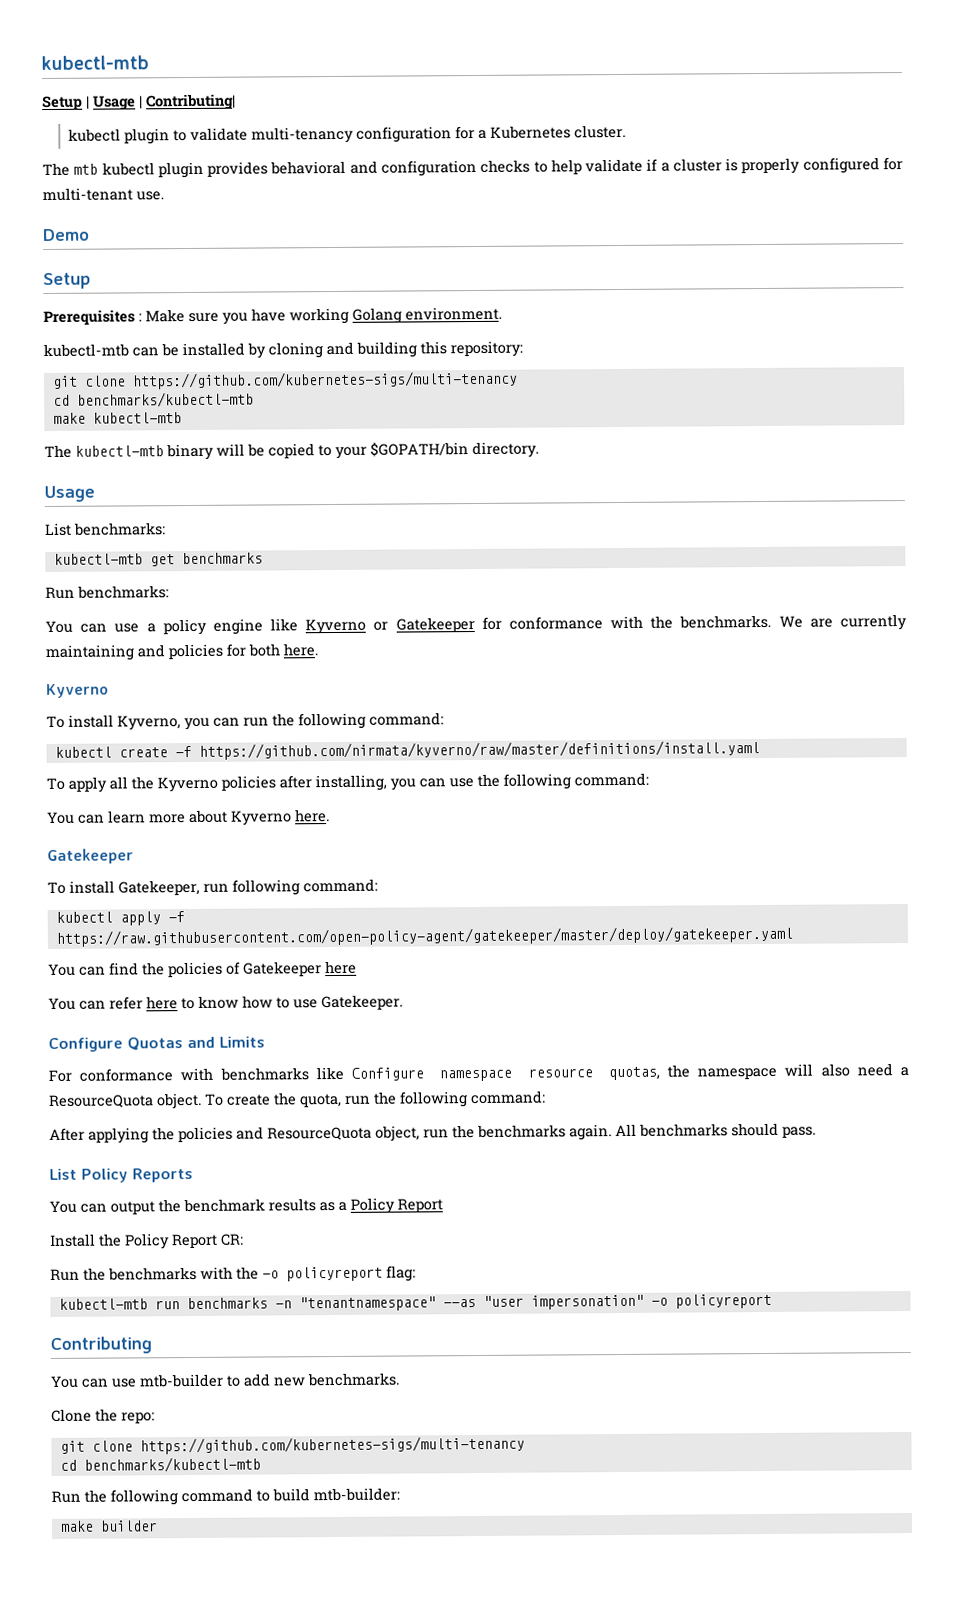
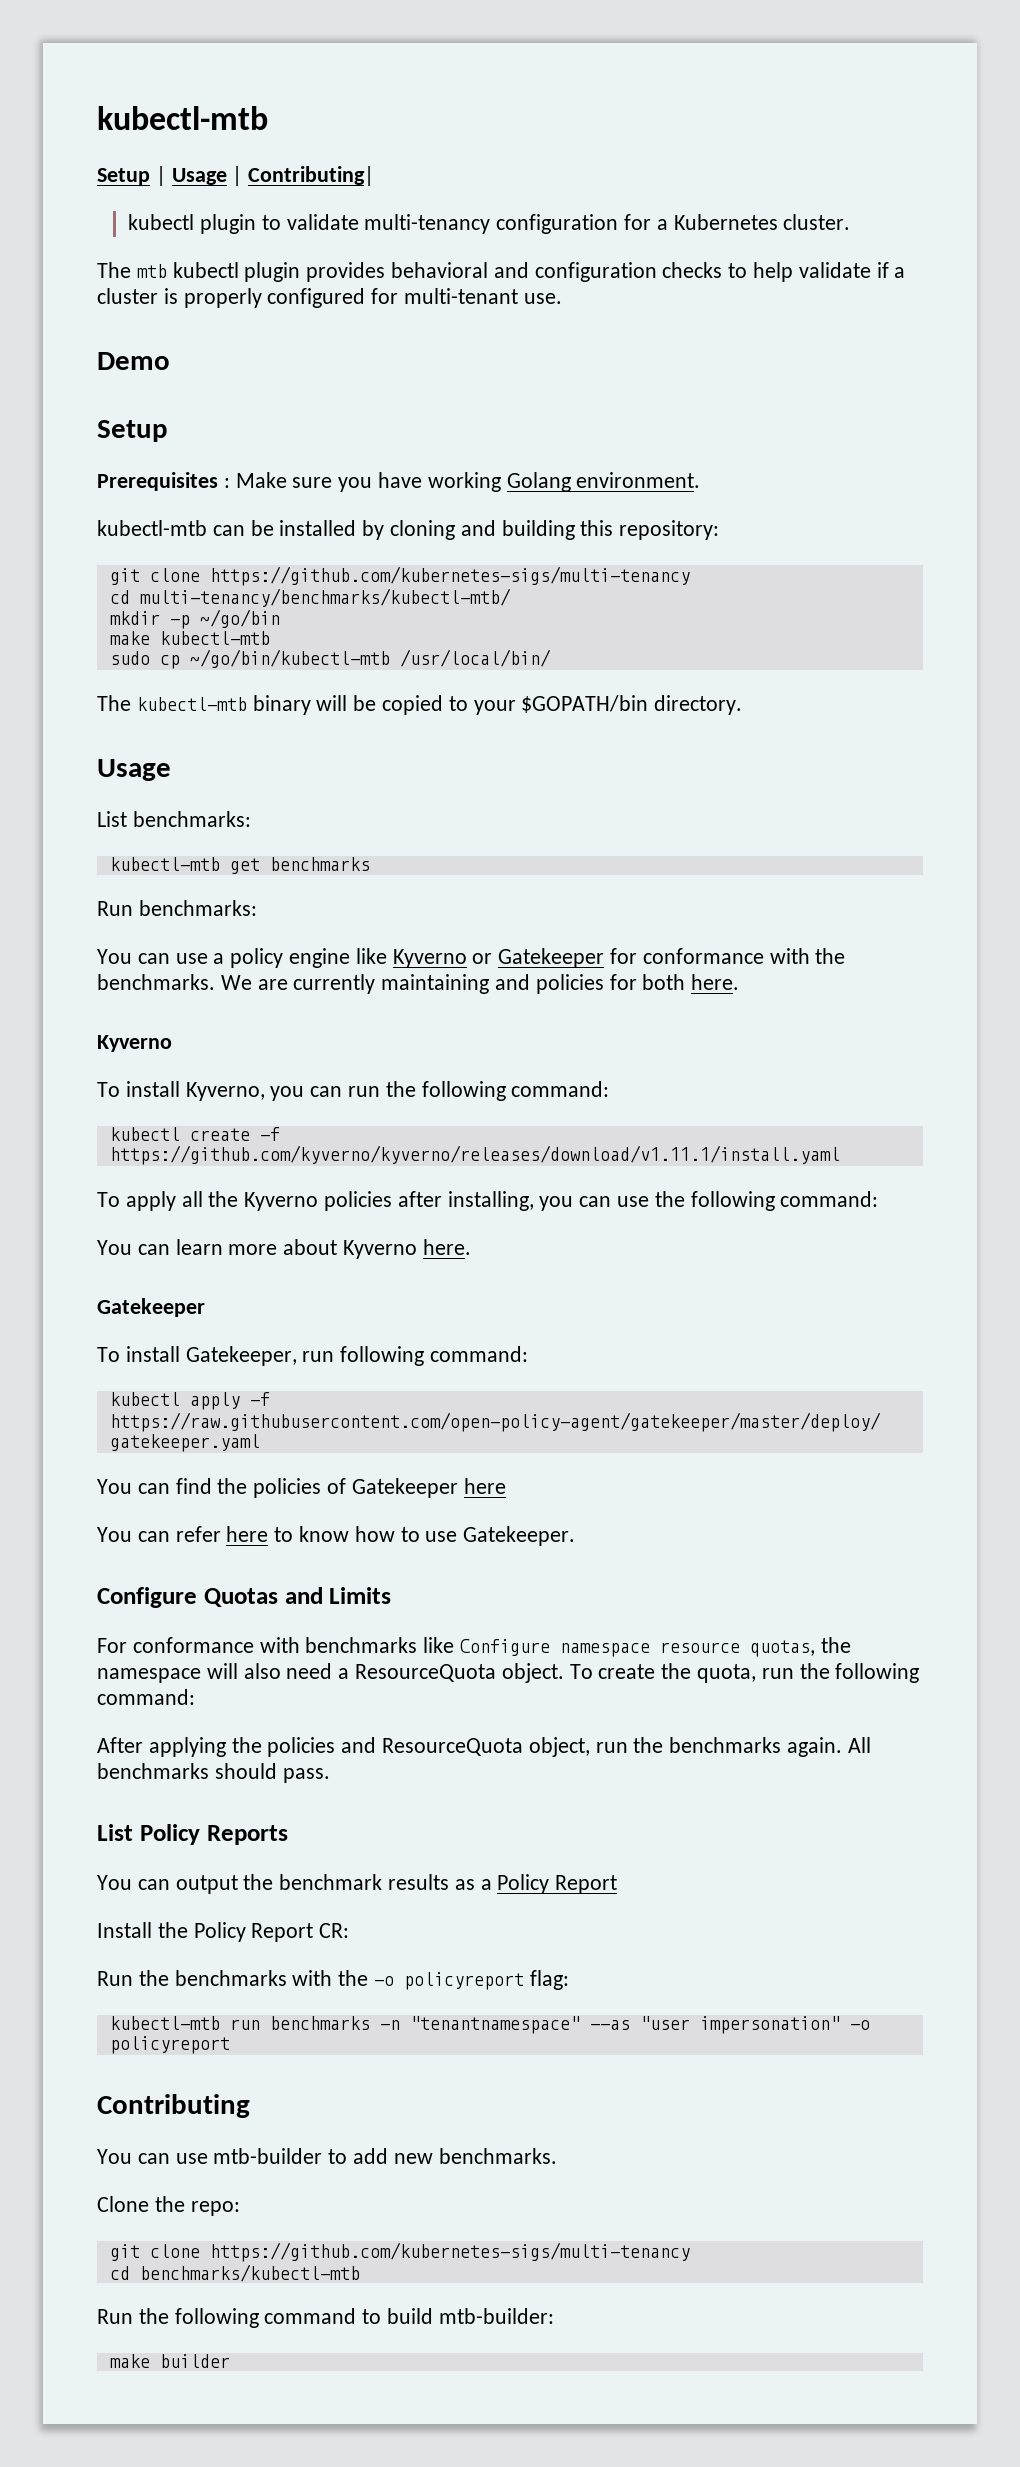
[76,391,254,408] [52,412,182,424] benchmarks/kubectl-mtb // make kubectl-mtb -> [139,588,511,607] [109,609,280,629] [109,631,270,645] [109,649,551,669] multi-tenancy/benchmarks/kubectl-mtb/ // mkdir -p ~/go/bin // make kubectl-mtb // sudo cp ~/go/bin/kubectl-mtb /usr/local/bin/
[198,740,760,760] https://github.com/nirmata/kyverno/raw/master/definitions/install.yaml -> [109,1145,840,1165] https://github.com/kyverno/kyverno/releases/download/v1.11.1/install.yaml

